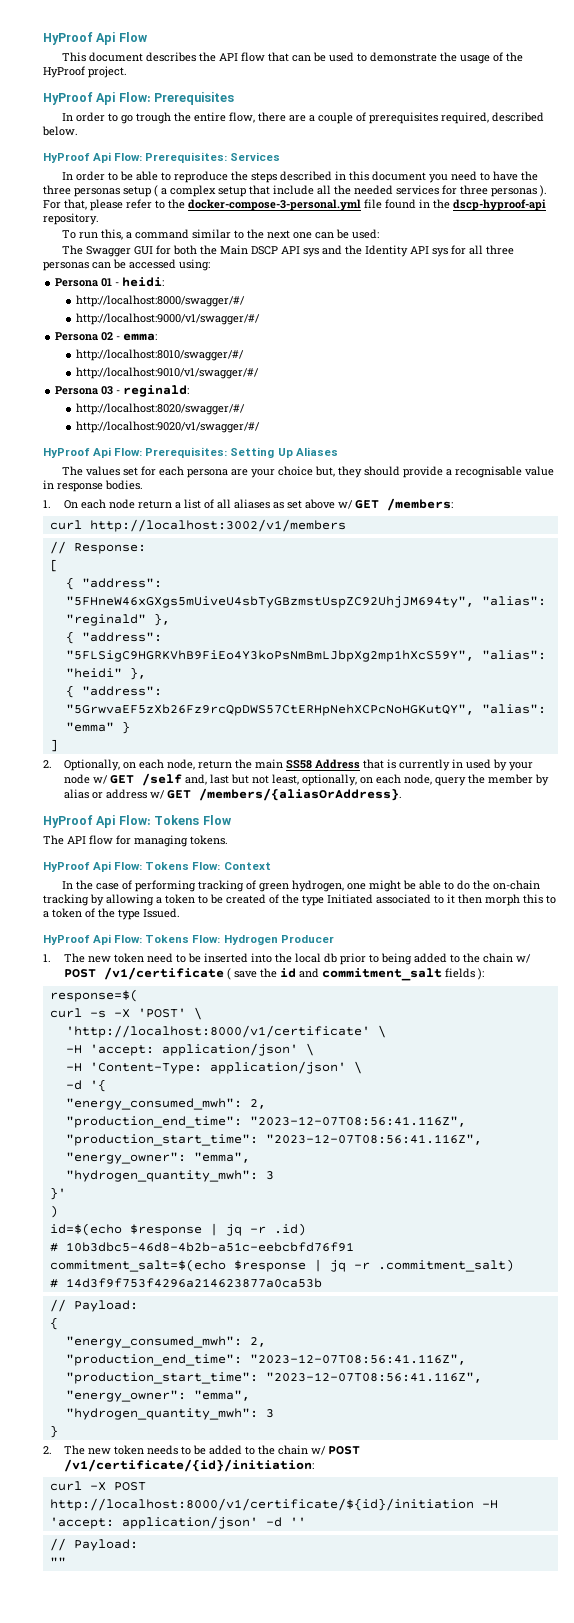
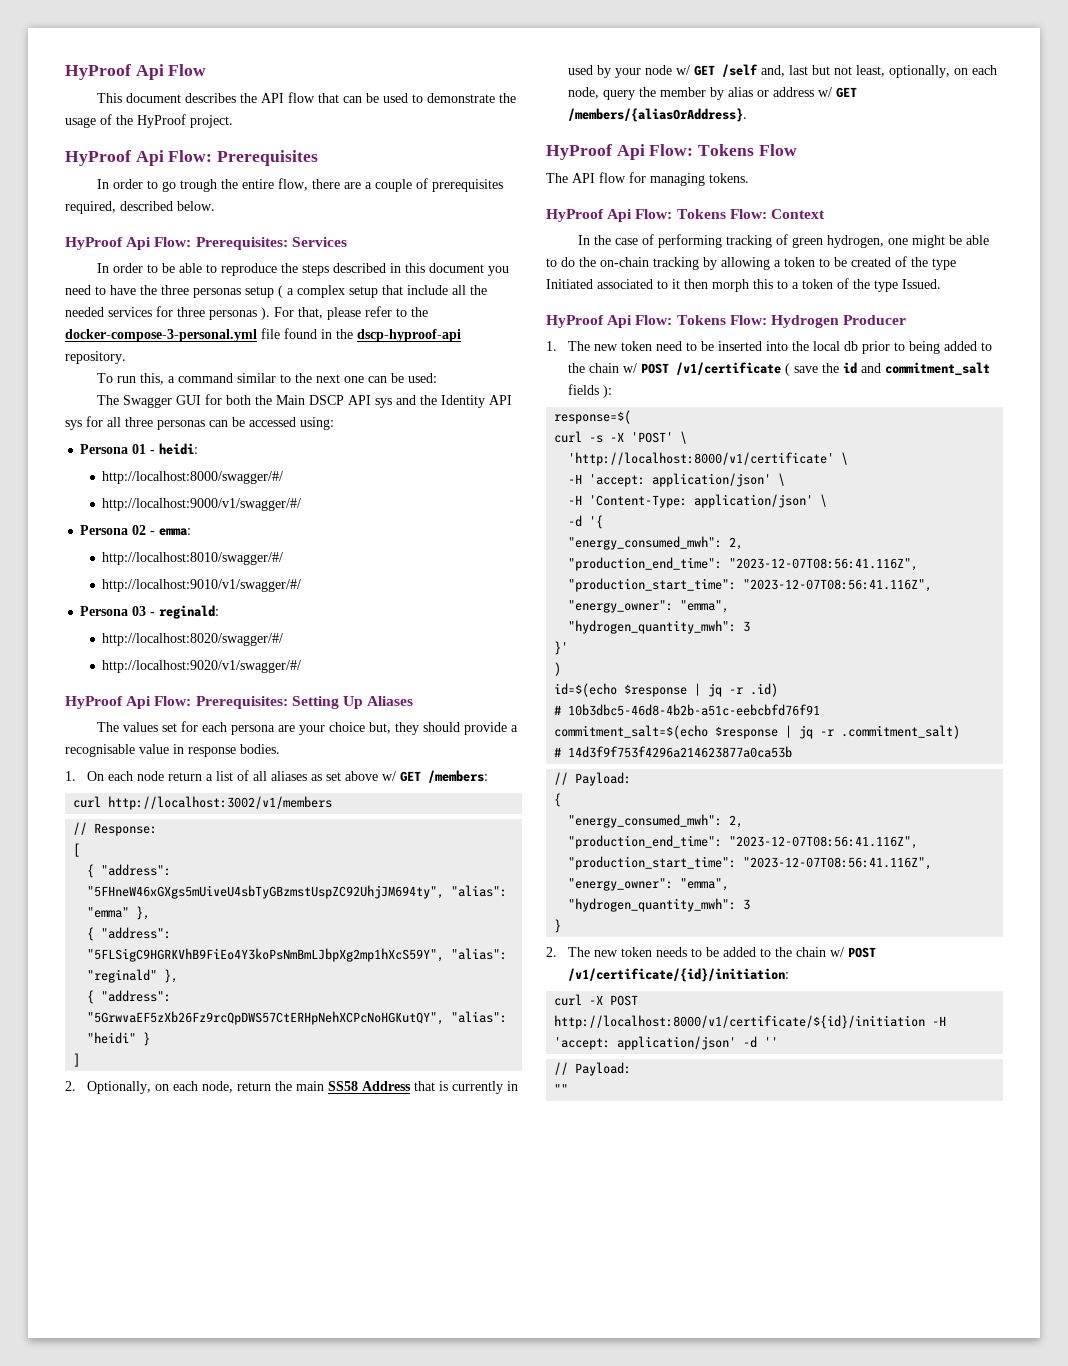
[65,614,146,626] "reginald" -> [87,907,130,918] "emma"
[65,668,122,678] "heidi" -> [87,969,158,983] "reginald"
[65,722,114,732] "emma" -> [87,1032,137,1044] "heidi"

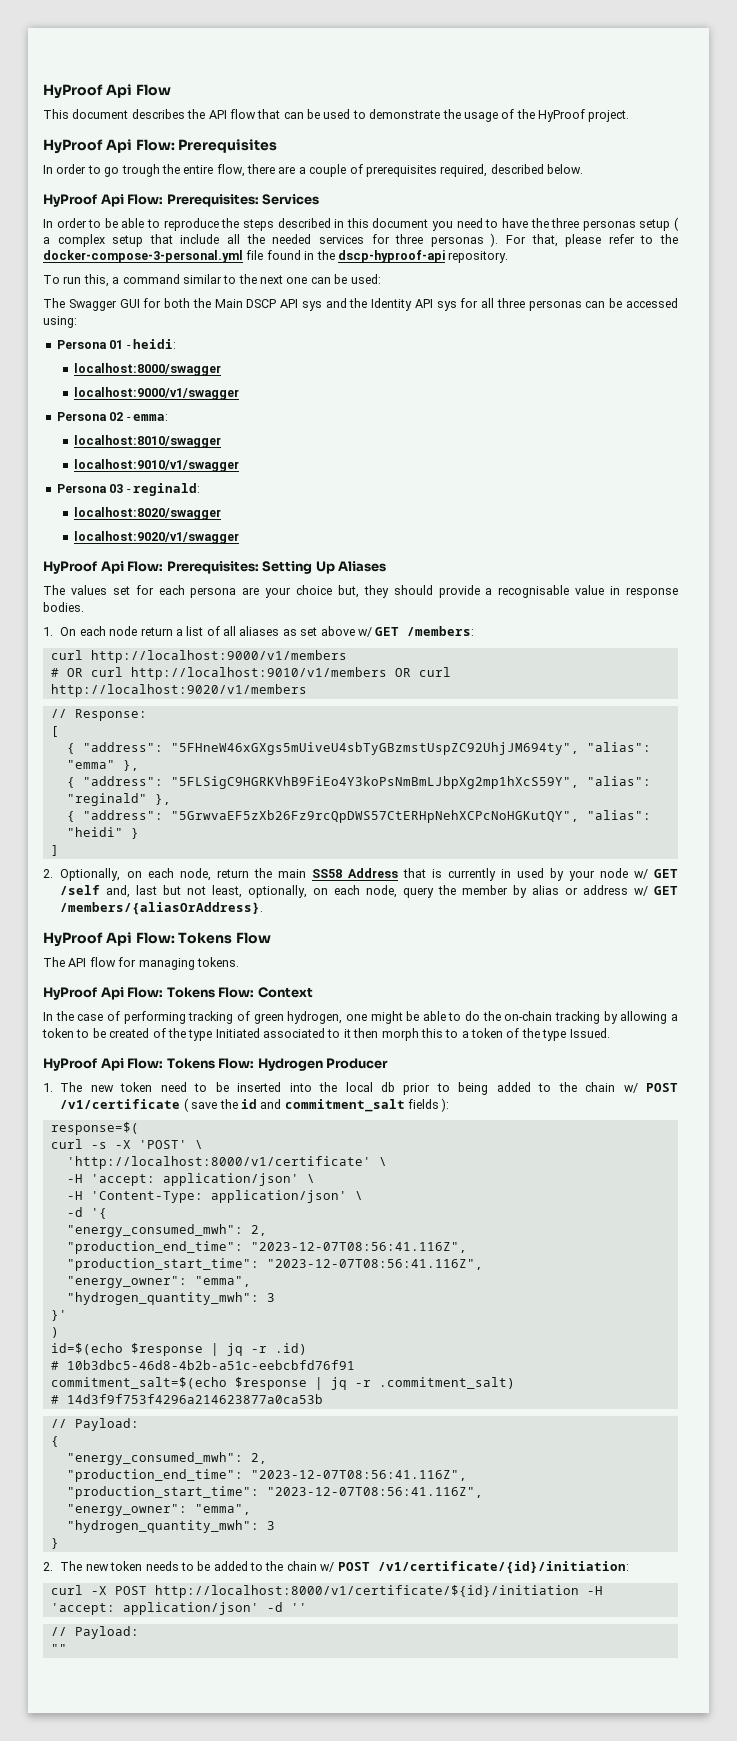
[102,471,284,484] [102,498,302,511] http://localhost:8000/swagger/#/ // http://localhost:9000/v1/swagger/#/ -> [74,363,222,376] [74,387,240,400] localhost:8000/swagger // localhost:9000/v1/swagger
[102,552,284,565] [102,579,302,592] http://localhost:8010/swagger/#/ // http://localhost:9010/v1/swagger/#/ -> [74,435,222,448] [74,459,240,472] localhost:8010/swagger // localhost:9010/v1/swagger
[102,633,284,646] [102,660,302,673] http://localhost:8020/swagger/#/ // http://localhost:9020/v1/swagger/#/ -> [74,507,222,520] [74,531,240,544] localhost:8020/swagger // localhost:9020/v1/swagger
[108,796,333,810] http://localhost:3002/v1/members -> [90,650,347,663] [50,667,451,680] [50,684,307,697] http://localhost:9000/v1/members // # OR curl http://localhost:9010/v1/members OR curl http://localhost:9020/v1/members

